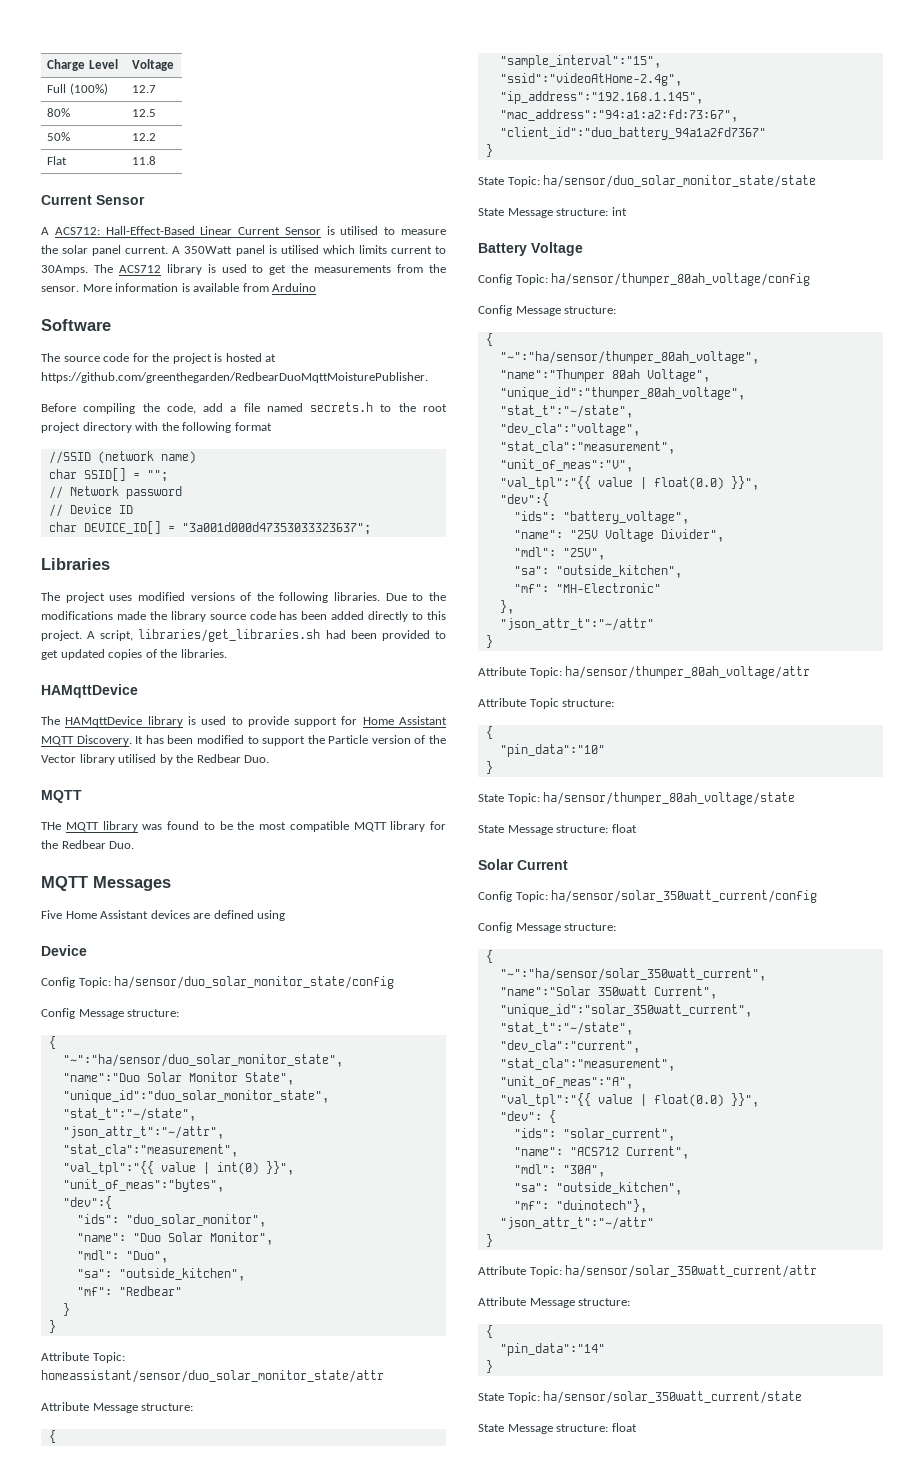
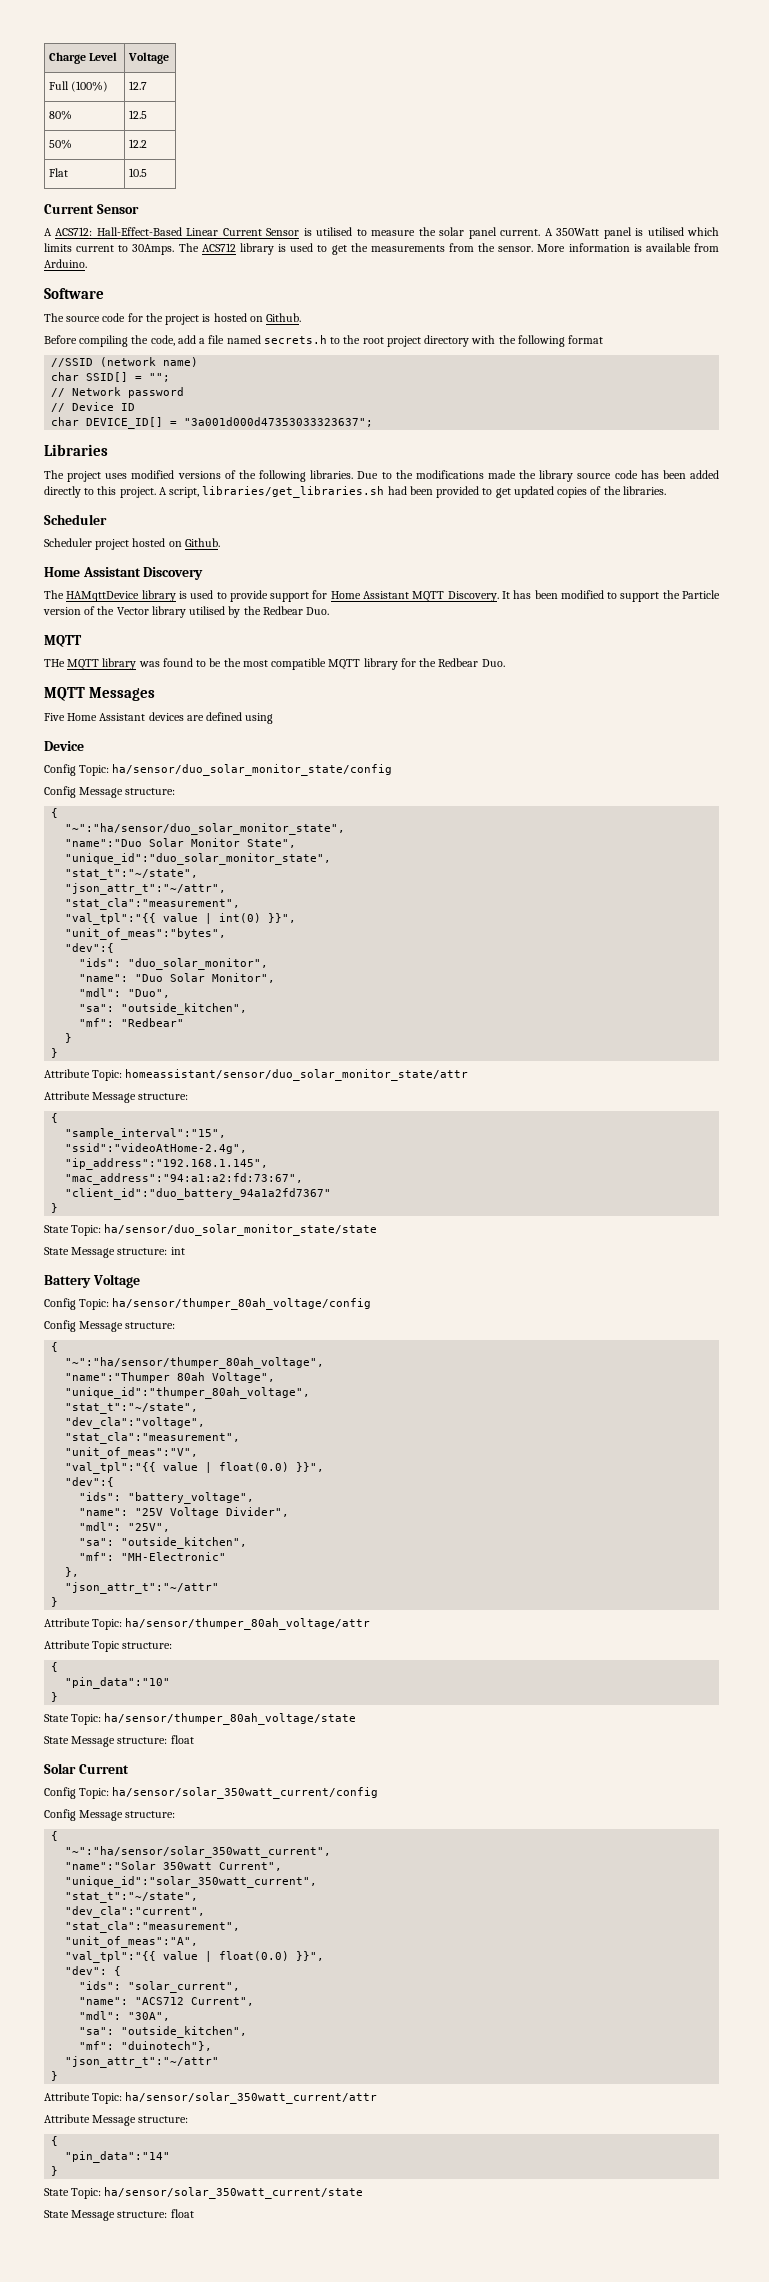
[132,156,157,165] 11.8 -> [129,168,148,177] 10.5
[272,283,317,292] Arduino -> [44,259,87,268] Arduino.
[265,354,277,362] [41,372,428,383] at https://github.com/greenthegarden/RedbearDuoMqttMoisturePublisher. -> [249,313,302,322] on Github.
[41,684,138,698] HAMqttDevice -> [44,514,107,525] [44,538,220,550] [44,567,204,580] Scheduler // Scheduler project hosted on Github. // Home Assistant Discovery

